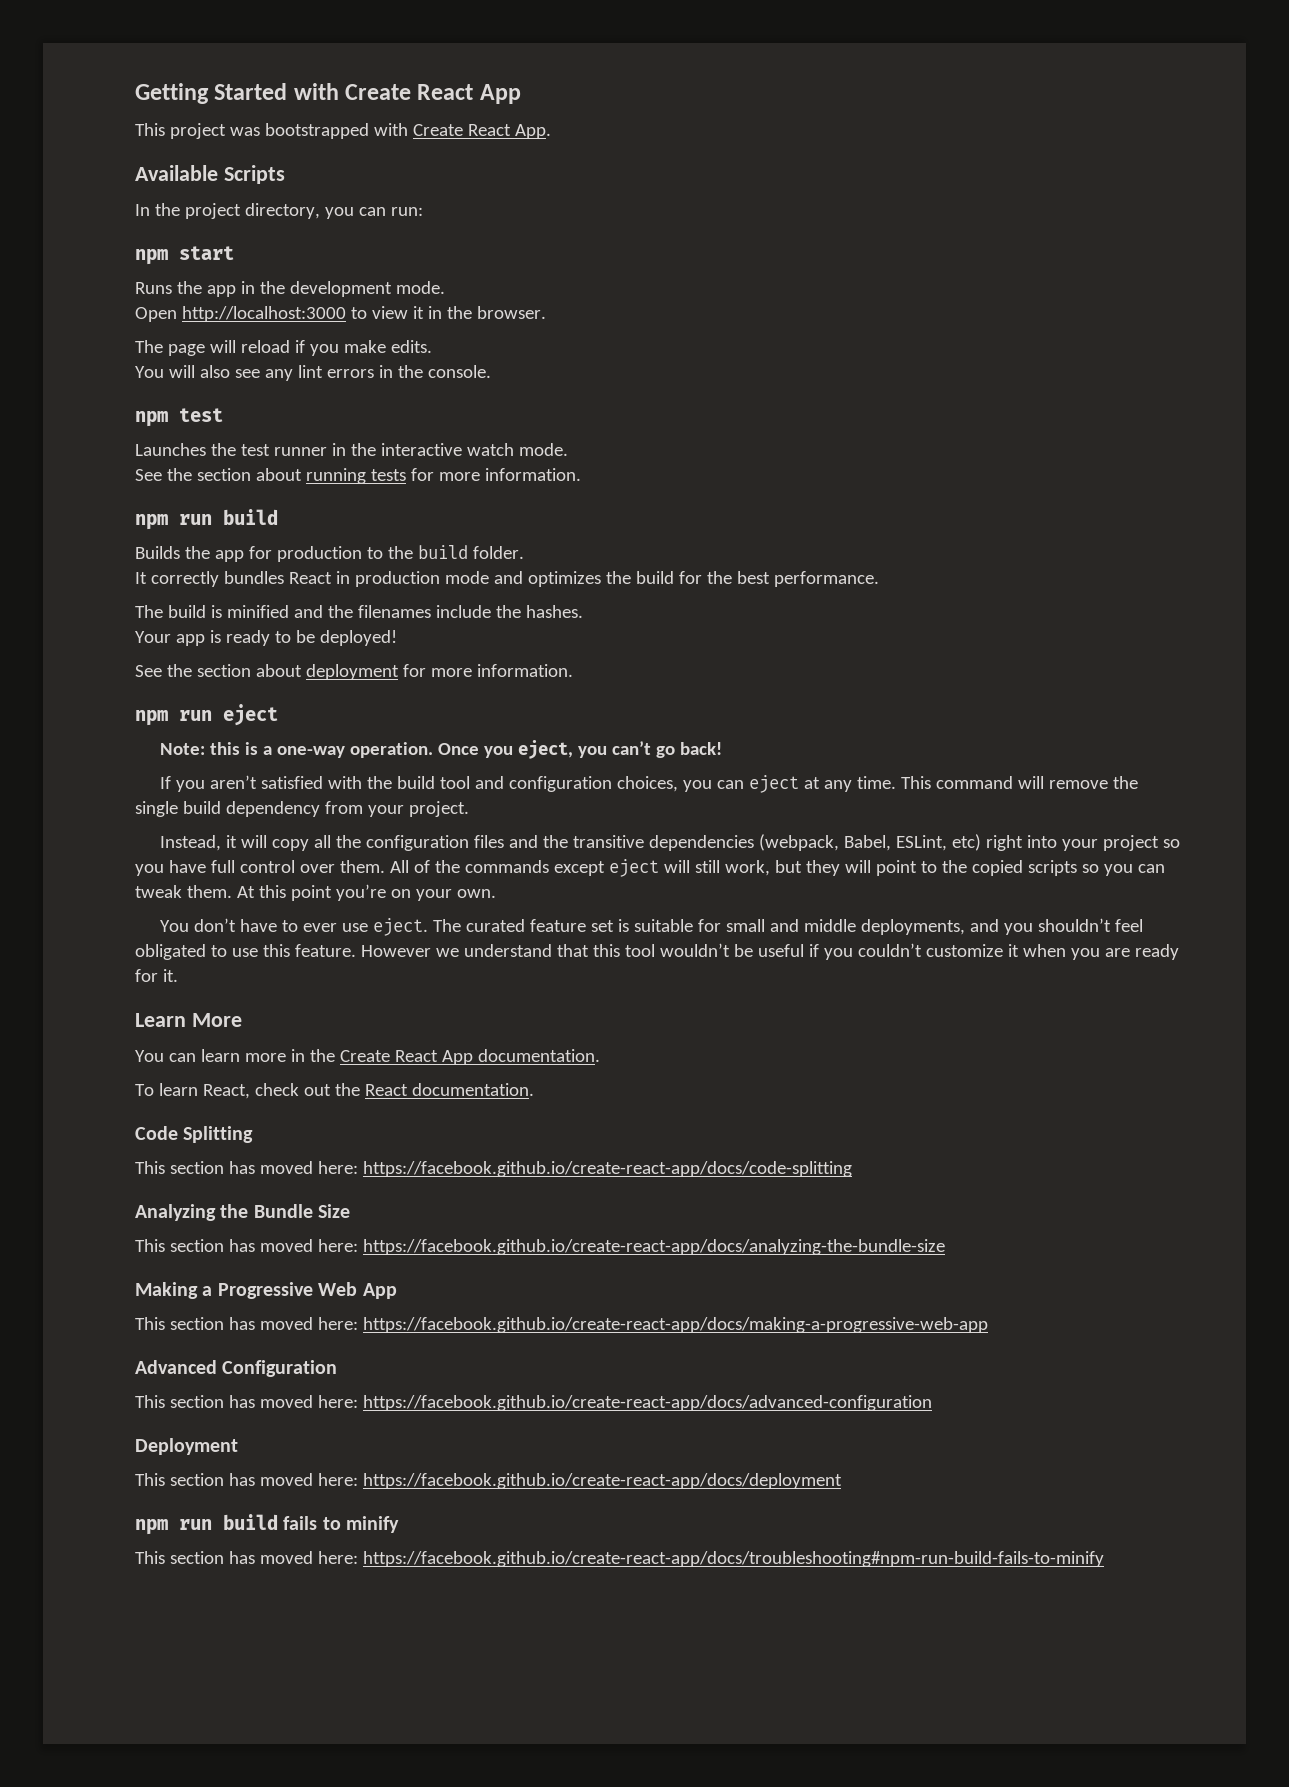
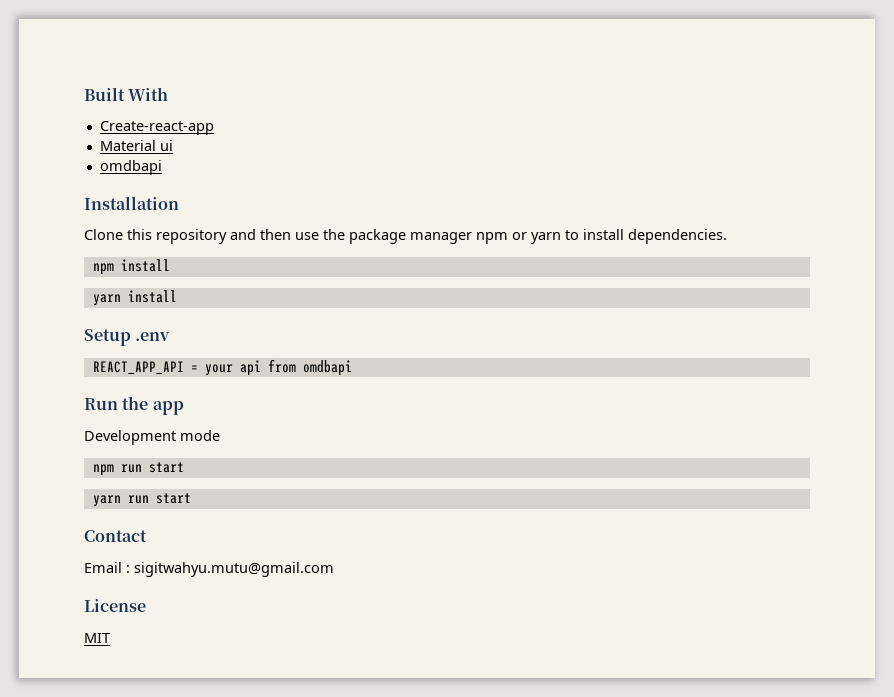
[135,83,521,104] [135,123,551,139] [135,165,285,184] [135,203,423,219] [135,246,234,265] [135,281,445,297] [135,306,546,322] [135,340,432,356] [135,365,491,381] [135,408,223,427] [135,443,568,456] [135,468,581,484] [135,509,278,530] [135,545,524,562] [135,571,879,587] [135,605,583,618] [135,630,397,646] [135,664,573,680] [135,704,278,726] [160,740,723,759] [160,775,1138,793] [135,801,469,817] [160,834,1180,851] [135,859,1165,877] [135,884,496,901] [160,918,1143,936] [135,943,1179,960] [135,969,178,982] [135,1013,242,1027] [135,1049,600,1065] [135,1083,534,1099] [135,1126,254,1143] [135,1161,852,1177] [135,1204,351,1221] [135,1239,945,1255] [135,1282,397,1299] [135,1317,988,1333] [135,1360,338,1377] [135,1395,932,1411] [135,1438,238,1455] [135,1473,842,1489] [135,1514,400,1535] [135,1551,1104,1567] Getting Started with Create React App // This project was bootstrapped with Create React App. // Available Scripts // In the project directory, you can run: // npm start // Runs the app in the development mode. // Open http://localhost:3000 to view it in the browser. // The page will reload if you make edits. // You will also see any lint errors in the console. // npm test // Launches the test runner in the interactive watch mode. // See the section about running tests for more information. // npm run build // Builds the app for production to the build folder. // It correctly bundles React in production mode and optimizes the build for the best performance. // The build is minified and the filenames include the hashes. // Your app is ready to be deployed! // See the section about deployment for more information. // npm run eject // Note: this is a one-way operation. Once you eject, you can’t go back! // If you aren’t satisfied with the build tool and configuration choices, you can eject at any time. This command will remove the single build dependency from your project. // Instead, it will copy all the configuration files and the transitive dependencies (webpack, Babel, ESLint, etc) right into your project so you have full control over them. All of the commands except eject will still work, but they will point to the copied scripts so you can tweak them. At this point you’re on your own. // You don’t have to ever use eject. The curated feature set is suitable for small and middle deployments, and you shouldn’t feel obligated to use this feature. However we understand that this tool wouldn’t be useful if you couldn’t customize it when you are ready for it. // Learn More // You can learn more in the Create React App documentation. // To learn React, check out the React documentation. // Code Splitting // This section has moved here: https://facebook.github.io/create-react-app/docs/code-splitting // Analyzing the Bundle Size // This section has moved here: https://facebook.github.io/create-react-app/docs/analyzing-the-bundle-size // Making a Progressive Web App // This section has moved here: https://facebook.github.io/create-react-app/docs/making-a-progressive-web-app // Advanced Configuration // This section has moved here: https://facebook.github.io/create-react-app/docs/advanced-configuration // Deployment // This section has moved here: https://facebook.github.io/create-react-app/docs/deployment // npm run build fails to minify // This section has moved here: https://facebook.github.io/create-react-app/docs/troubleshooting#npm-run-build-fails-to-minify -> [84,87,169,101] [99,121,214,135] [99,140,173,151] [99,160,162,175] [84,196,179,210] [84,229,727,244] [92,259,170,275] [92,290,177,306] [84,329,171,346] [92,359,352,376] [84,396,184,415] [84,430,220,445] [92,462,184,476] [92,493,191,507] [84,530,147,542] [84,562,334,577] [84,599,146,612] [84,633,110,643] Built With // Create-react-app // Material ui // omdbapi // Installation // Clone this repository and then use the package manager npm or yarn to install dependencies. // npm install // yarn install // Setup .env // REACT_APP_API = your api from omdbapi // Run the app // Development mode // npm run start // yarn run start // Contact // Email : sigitwahyu.mutu@gmail.com // License // MIT

